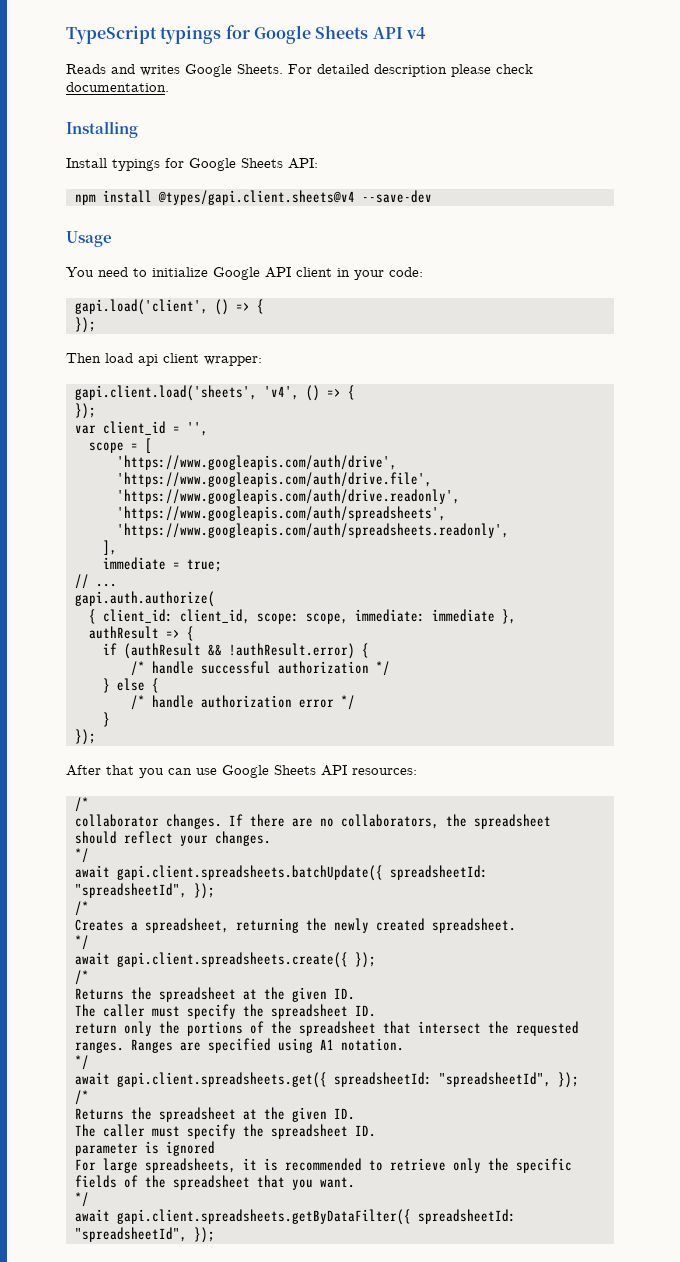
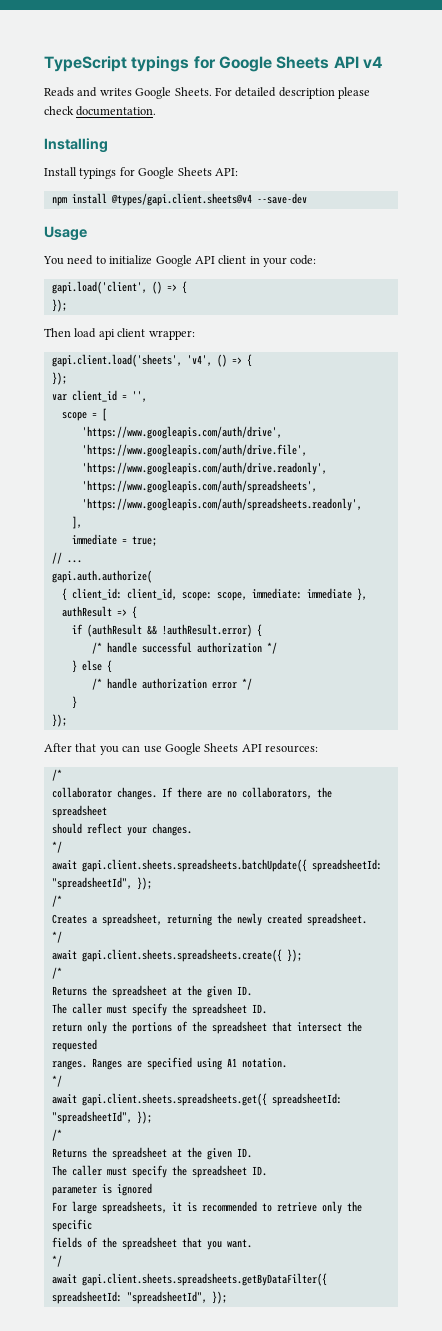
[116,865,383,881] gapi.client.spreadsheets.batchUpdate({ -> [81,859,307,872] gapi.client.sheets.spreadsheets.batchUpdate({
[116,952,348,968] gapi.client.spreadsheets.create({ -> [81,949,282,962] gapi.client.sheets.spreadsheets.create({
[116,1072,327,1088] gapi.client.spreadsheets.get({ -> [81,1093,267,1106] gapi.client.sheets.spreadsheets.get({
[116,1209,411,1225] gapi.client.spreadsheets.getByDataFilter({ -> [81,1273,327,1286] gapi.client.sheets.spreadsheets.getByDataFilter({

